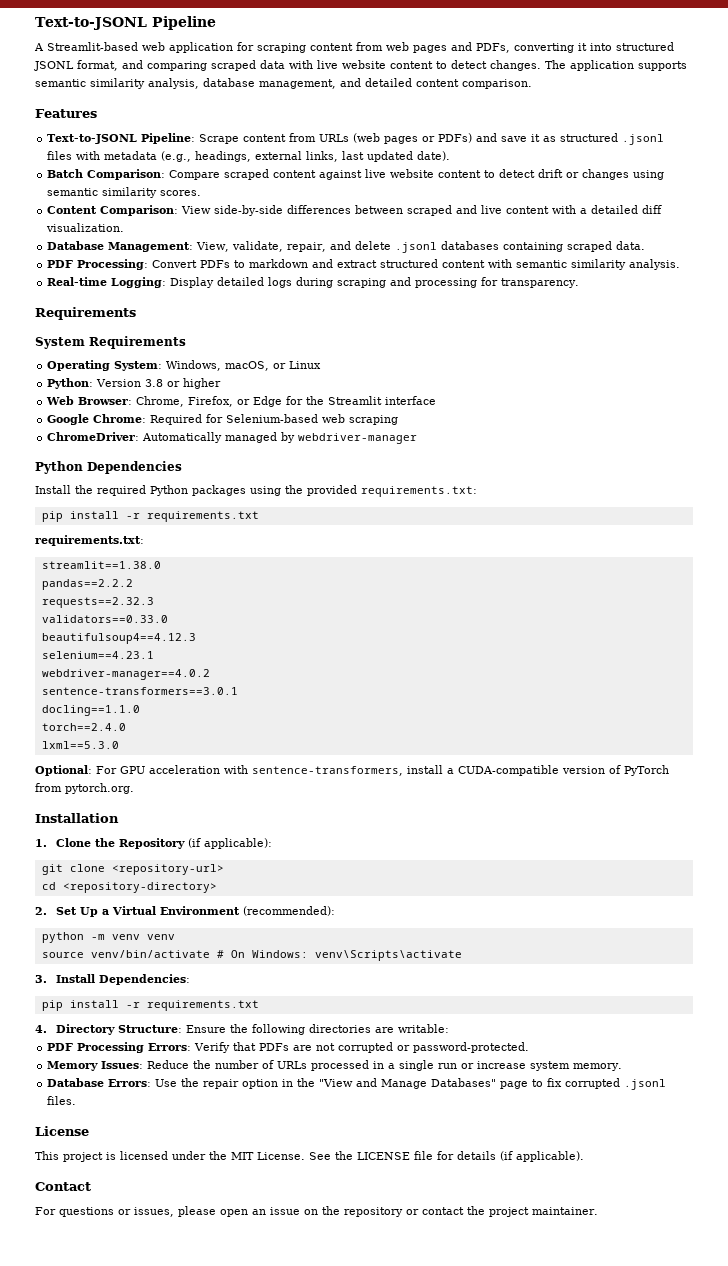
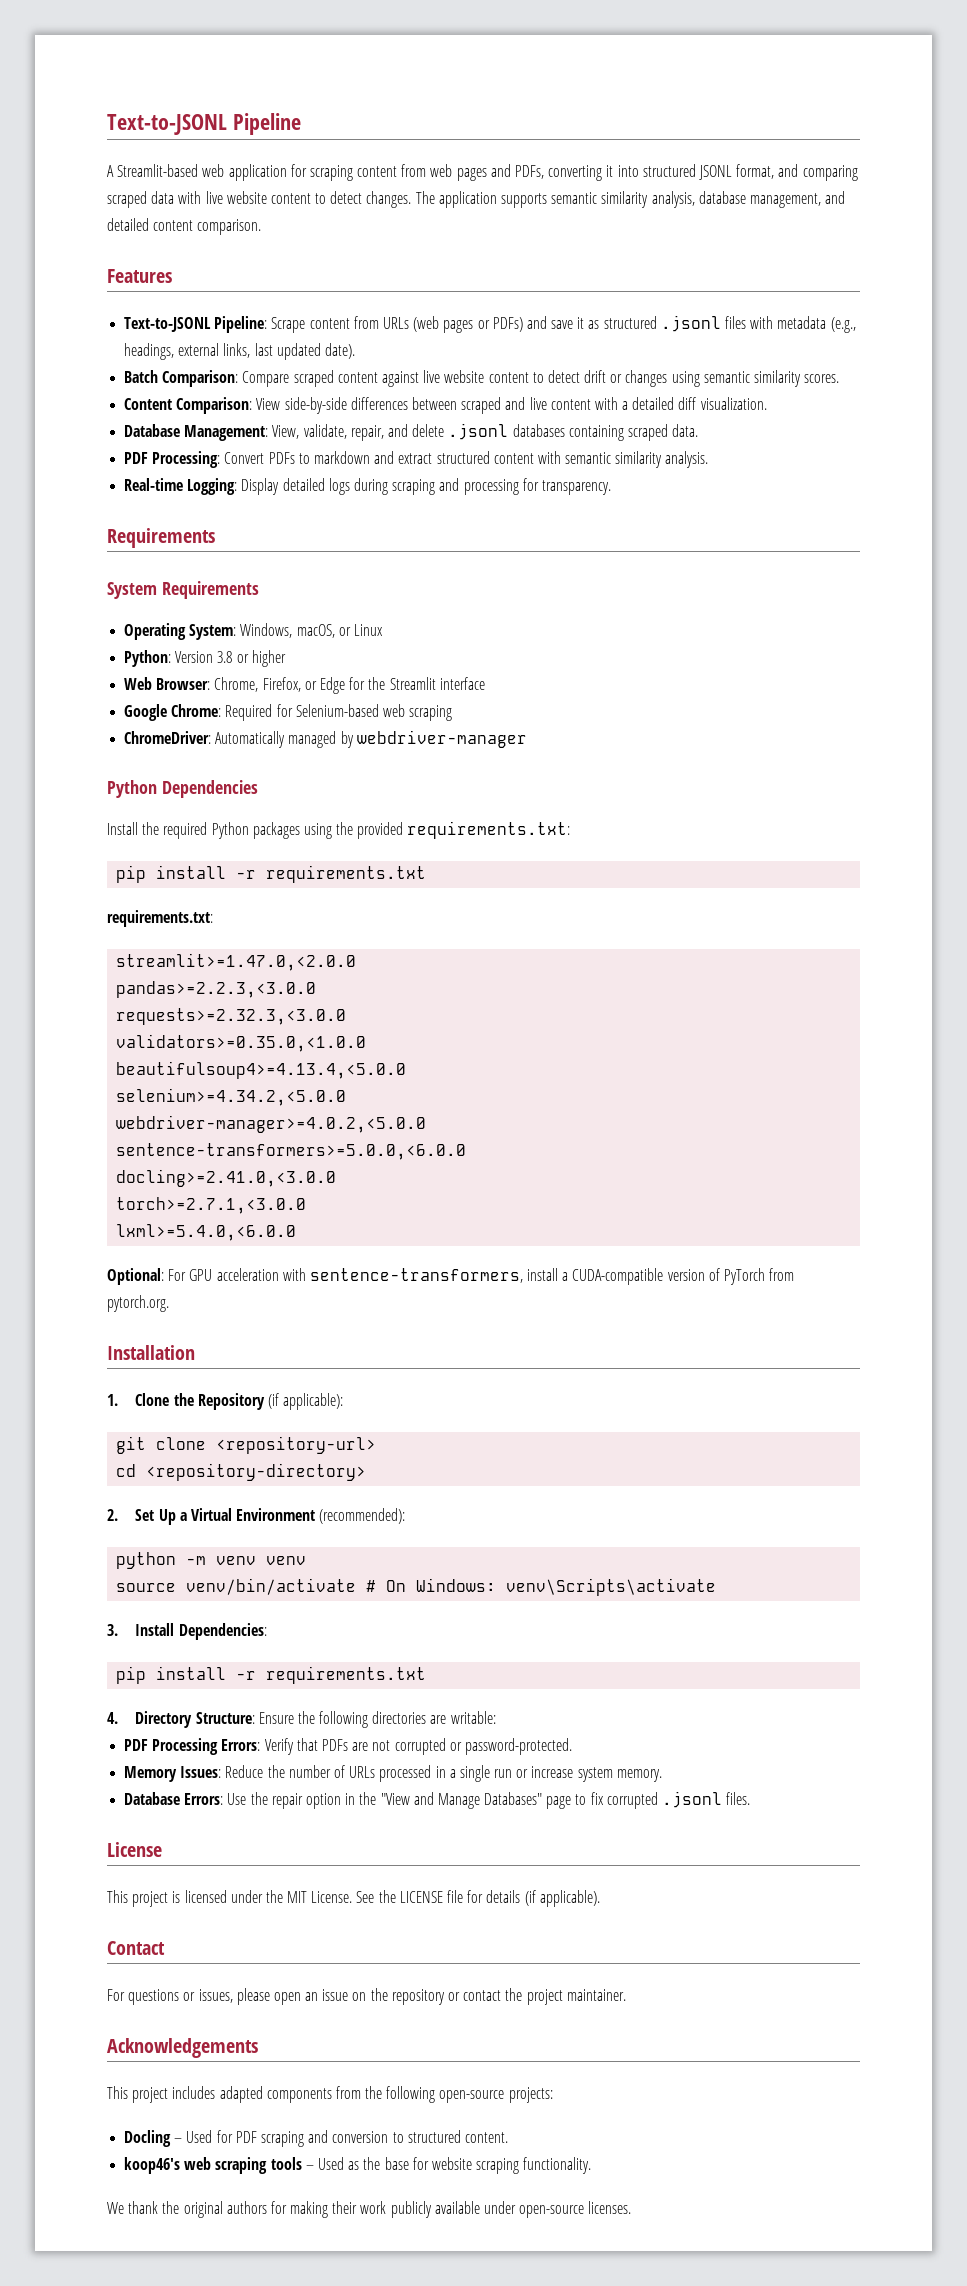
[41,561,161,569] [41,579,133,590] [41,597,154,608] [41,615,168,623] [41,633,196,644] [41,651,154,659] [41,669,210,680] [41,687,238,695] [41,705,140,716] [41,723,126,731] [41,741,119,749] streamlit==1.38.0 // pandas==2.2.2 // requests==2.32.3 // validators==0.33.0 // beautifulsoup4==4.12.3 // selenium==4.23.1 // webdriver-manager==4.0.2 // sentence-transformers==3.0.1 // docling==1.1.0 // torch==2.4.0 // lxml==5.3.0 -> [116,953,357,971] [116,981,317,998] [116,1008,347,1025] [116,1034,367,1052] [116,1061,407,1079] [116,1088,347,1106] [116,1115,427,1133] [116,1143,467,1160] [116,1169,337,1187] [116,1197,307,1214] [116,1224,297,1241] streamlit>=1.47.0,<2.0.0 // pandas>=2.2.3,<3.0.0 // requests>=2.32.3,<3.0.0 // validators>=0.35.0,<1.0.0 // beautifulsoup4>=4.13.4,<5.0.0 // selenium>=4.34.2,<5.0.0 // webdriver-manager>=4.0.2,<5.0.0 // sentence-transformers>=5.0.0,<6.0.0 // docling>=2.41.0,<3.0.0 // torch>=2.7.1,<3.0.0 // lxml>=5.4.0,<6.0.0
(598, 1211) none -> [107,2038,258,2058] [107,2086,553,2103] [124,2130,508,2147] [124,2157,592,2174] [107,2201,632,2218] // Acknowledgements // This project includes adapted components from the following open-source projects: // Docling – Used for PDF scraping and conversion to structured content. // koop46's web scraping tools – Used as the base for website scraping functionality. // We thank the original authors for making their work publicly available under open-source licenses.

